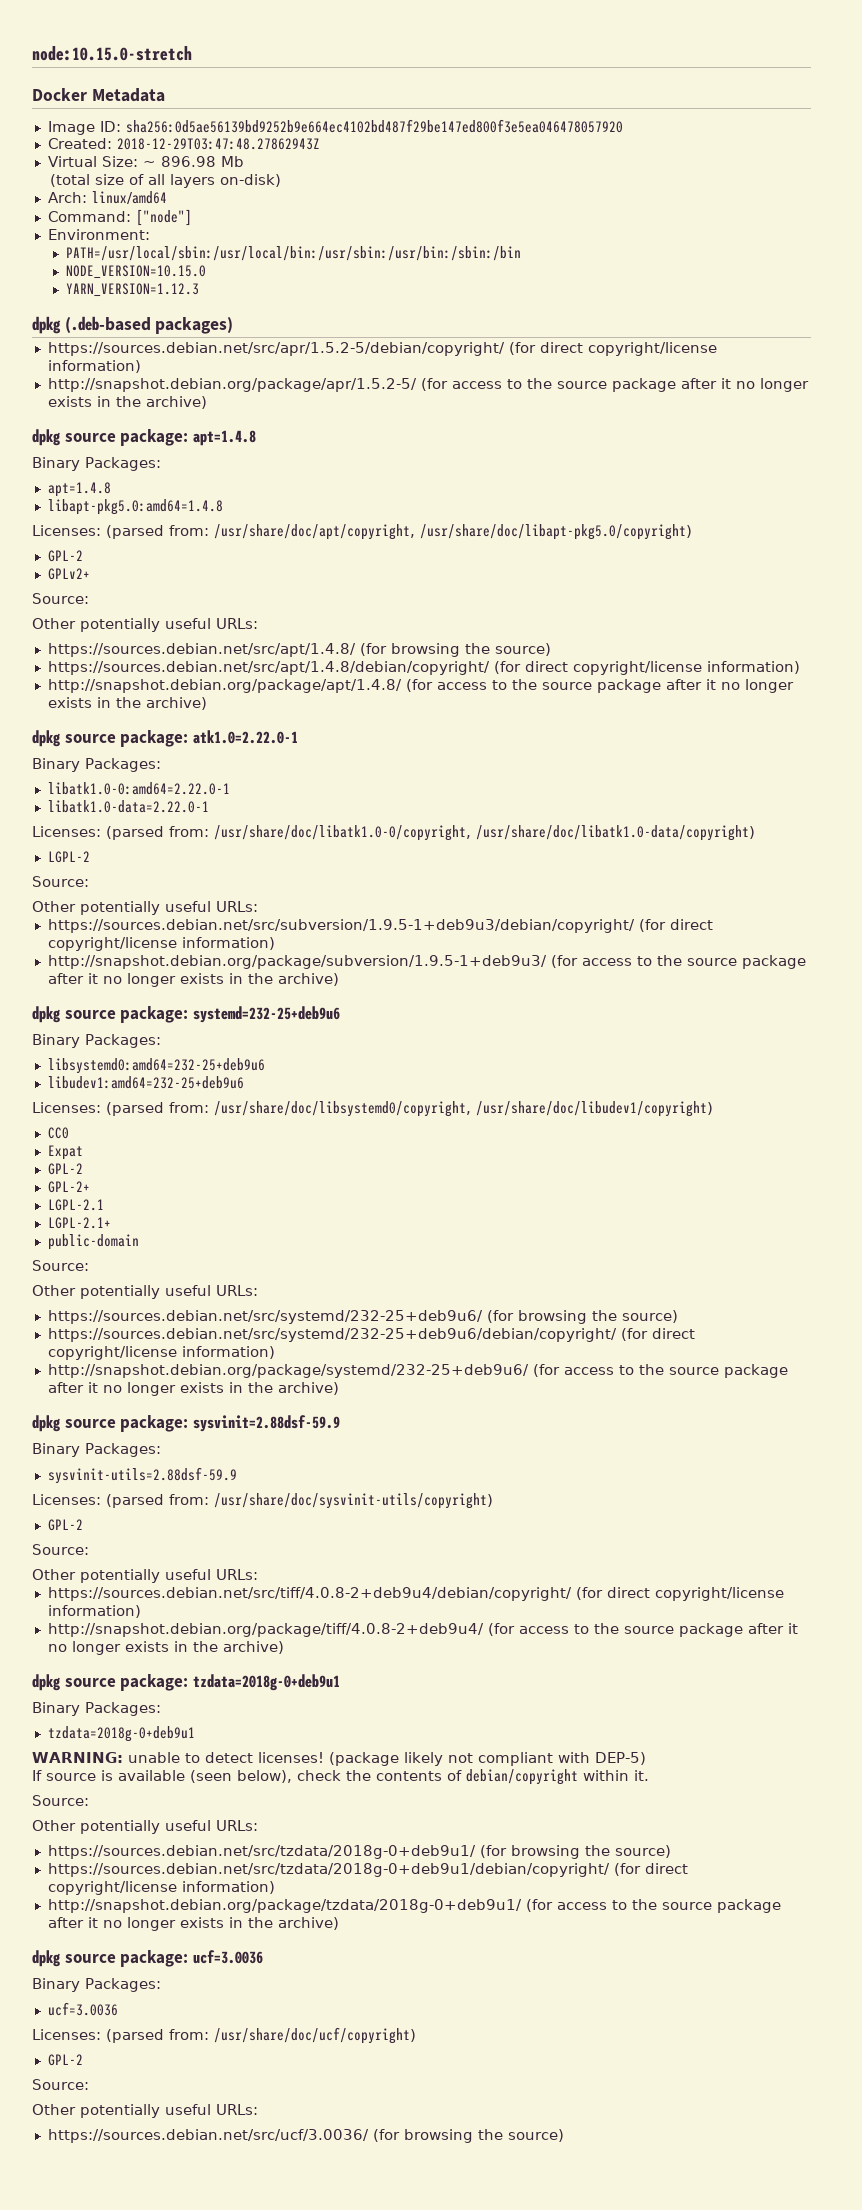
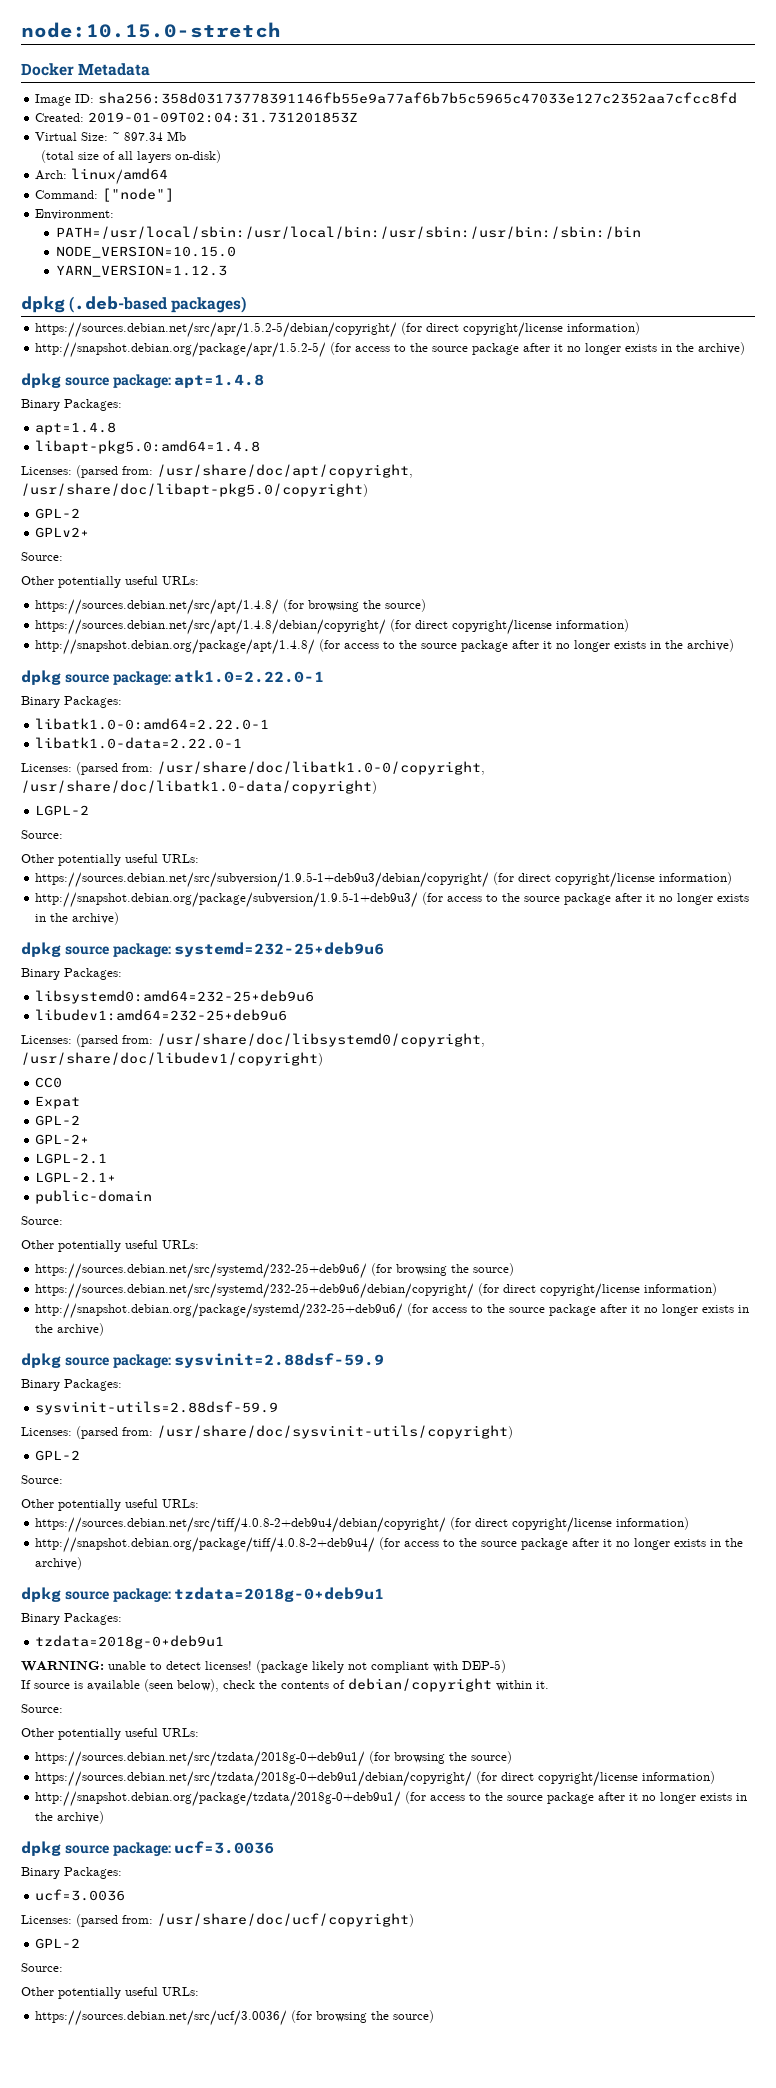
[125,119,623,133] sha256:0d5ae56139bd9252b9e664ec4102bd487f29be147ed800f3e5ea046478057920 -> [98,92,738,104] sha256:358d03173778391146fb55e9a77af6b7b5c5965c47033e127c2352aa7cfcc8fd
[116,138,320,150] 2018-12-29T03:47:48.27862943Z -> [88,112,359,123] 2019-01-09T02:04:31.731201853Z
[160,156,216,167] 896.98 -> [124,132,164,141] 897.34

